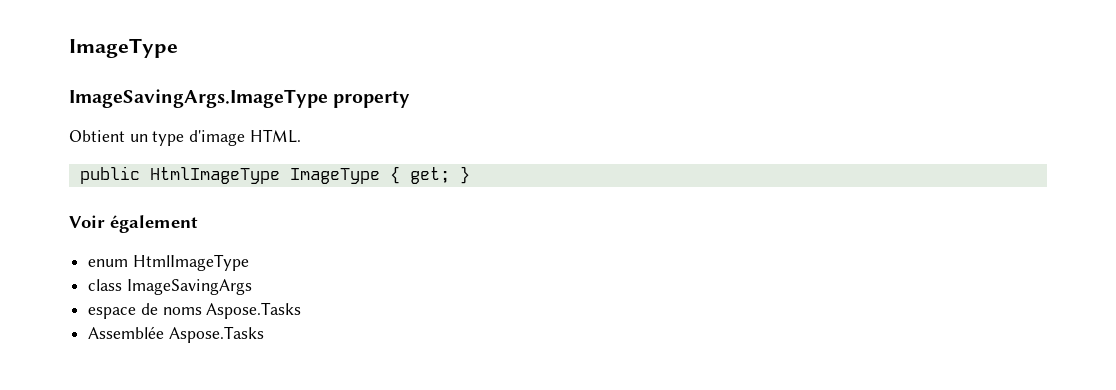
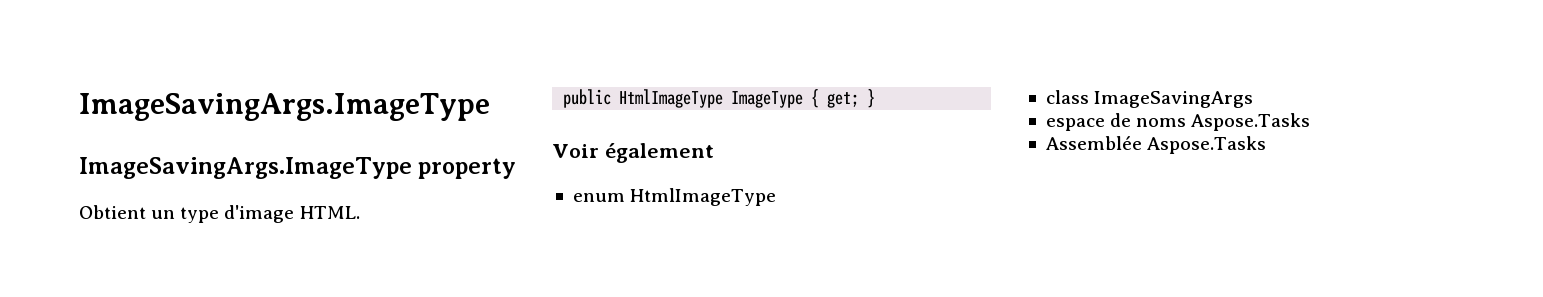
[69,38,178,58] ImageType -> [79,93,490,121] ImageSavingArgs.ImageType

